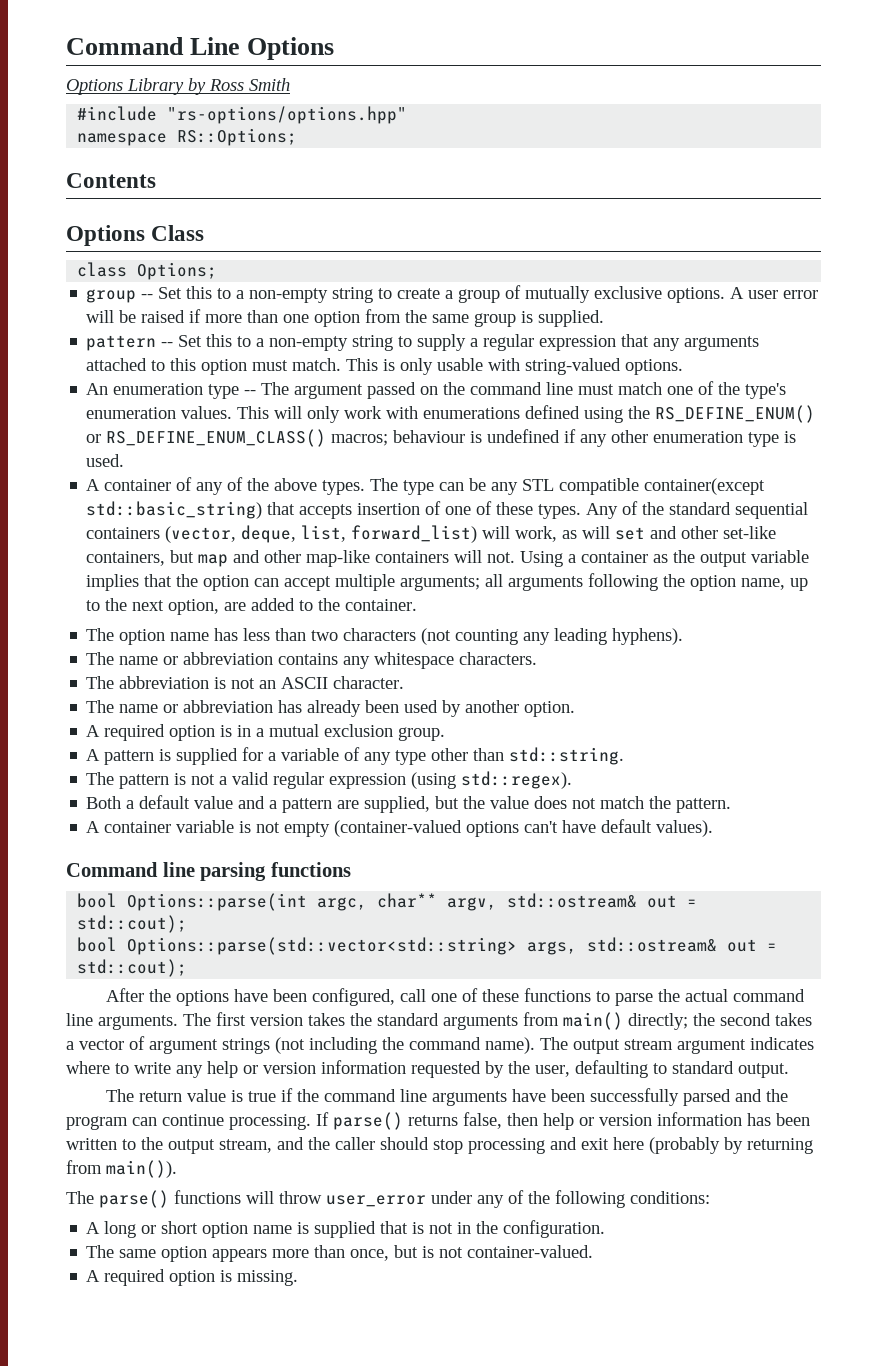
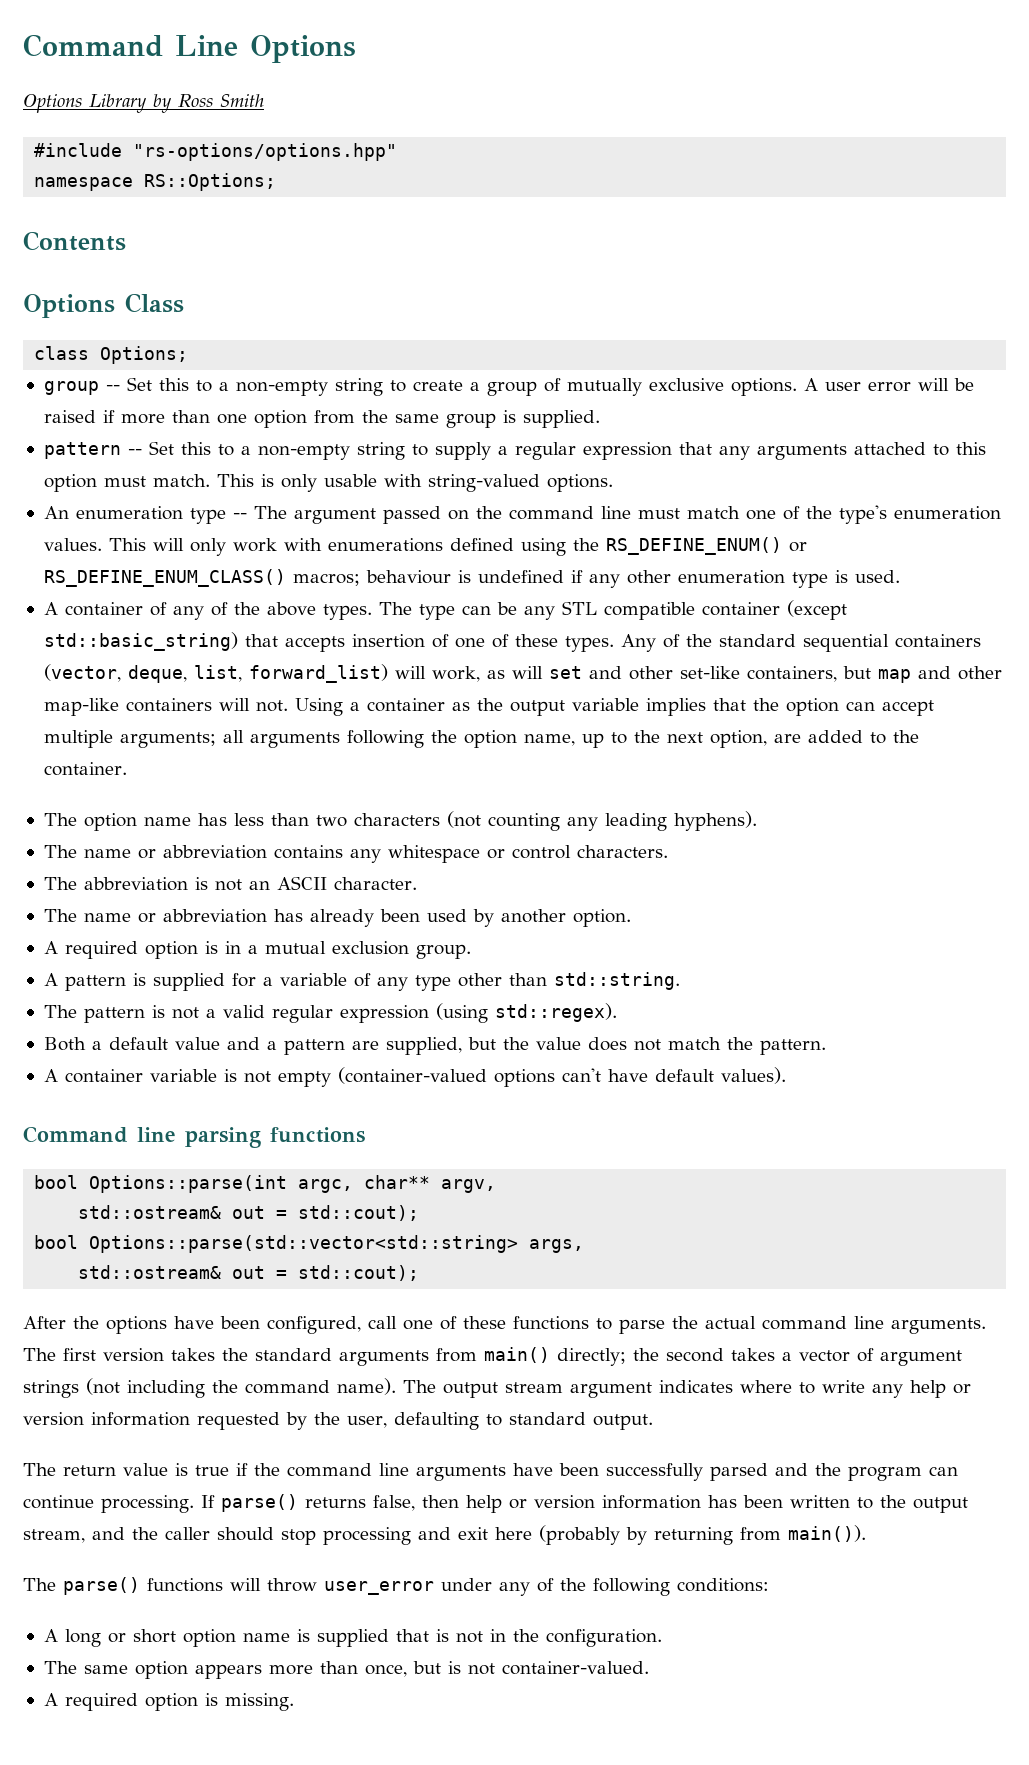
[644,478,766,495] container(except -> [701,600,847,620] container (except
(455, 660) none -> [486,845,571,859] or control
(498, 904) none -> (497, 1186) //
(578, 948) none -> (585, 1246) //

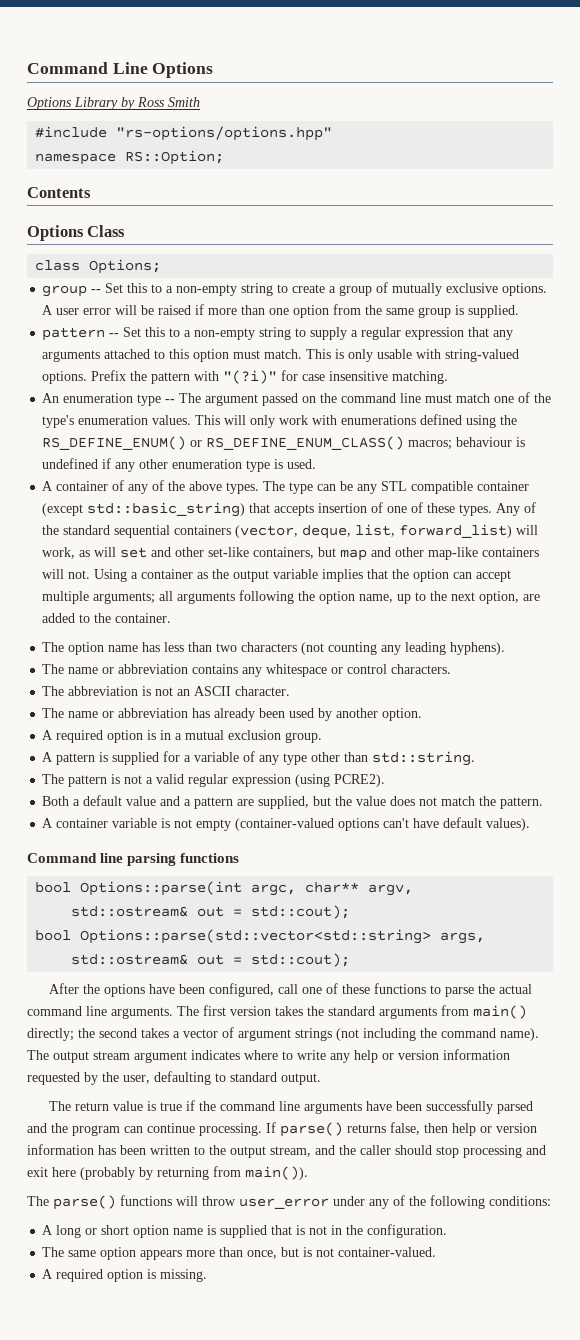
[144,173,277,191] RS::Options; -> [125,150,225,165] RS::Option;
(613, 483) none -> [91,370,449,384] Prefix the pattern with "(?i)" for case insensitive matching.
[494,1003,617,1022] std::regex). -> [334,774,386,787] PCRE2).

